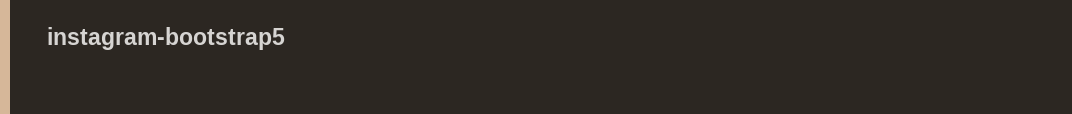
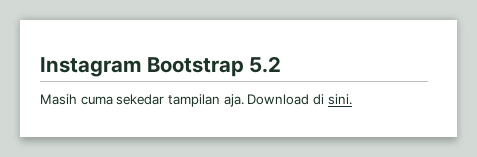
[47,27,285,50] instagram-bootstrap5 -> [40,56,282,77] [40,94,352,107] Instagram Bootstrap 5.2 // Masih cuma sekedar tampilan aja. Download di sini.

